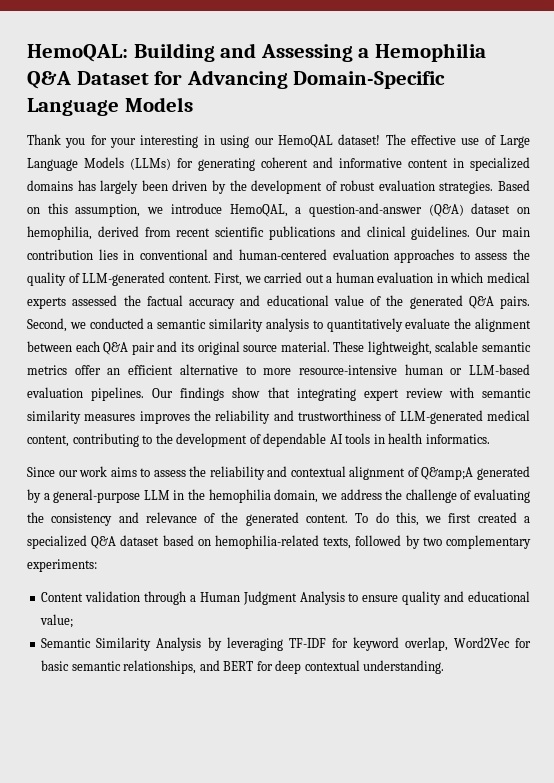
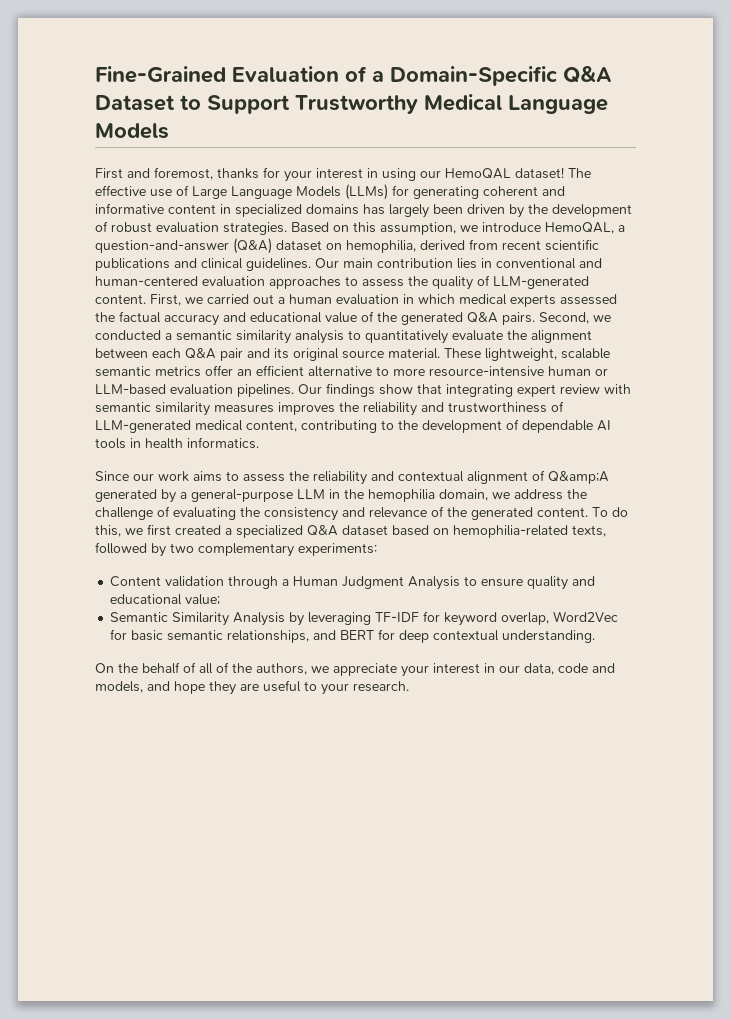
[27,43,486,62] [27,70,446,89] [27,97,193,116] [27,134,86,148] HemoQAL: Building and Assessing a Hemophilia Q&A Dataset for Advancing Domain-Specific Language Models // Thank you -> [95,66,612,86] [95,94,608,114] [95,123,169,139] [95,167,259,180] Fine-Grained Evaluation of a Domain-Specific Q&A Dataset to Support Trustworthy Medical Language Models // First and foremost, thanks
[140,135,199,148] interesting -> [316,168,363,179] interest
(445, 667) none -> [95,662,615,677] [95,680,409,695] // On the behalf of all of the authors, we appreciate your interest in our data, code and models, and hope they are useful to your research.

